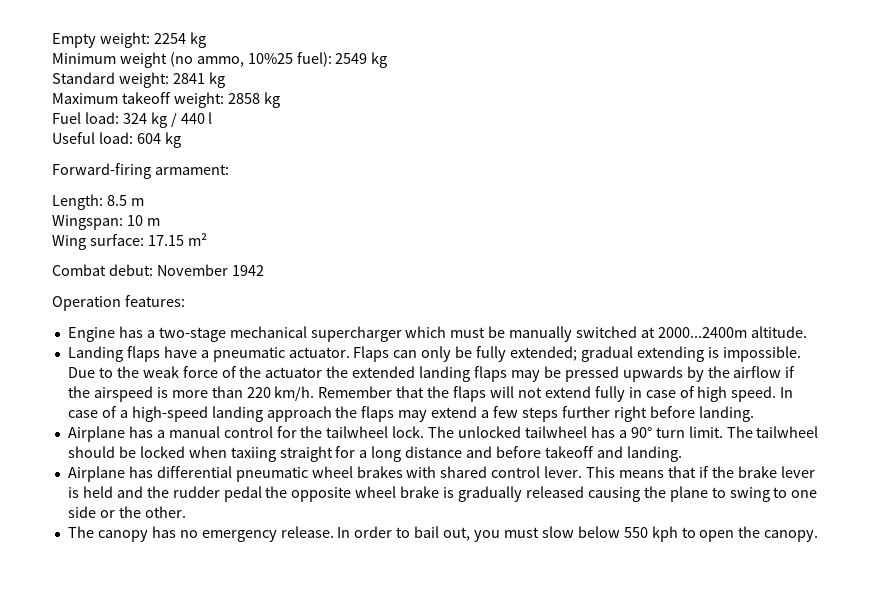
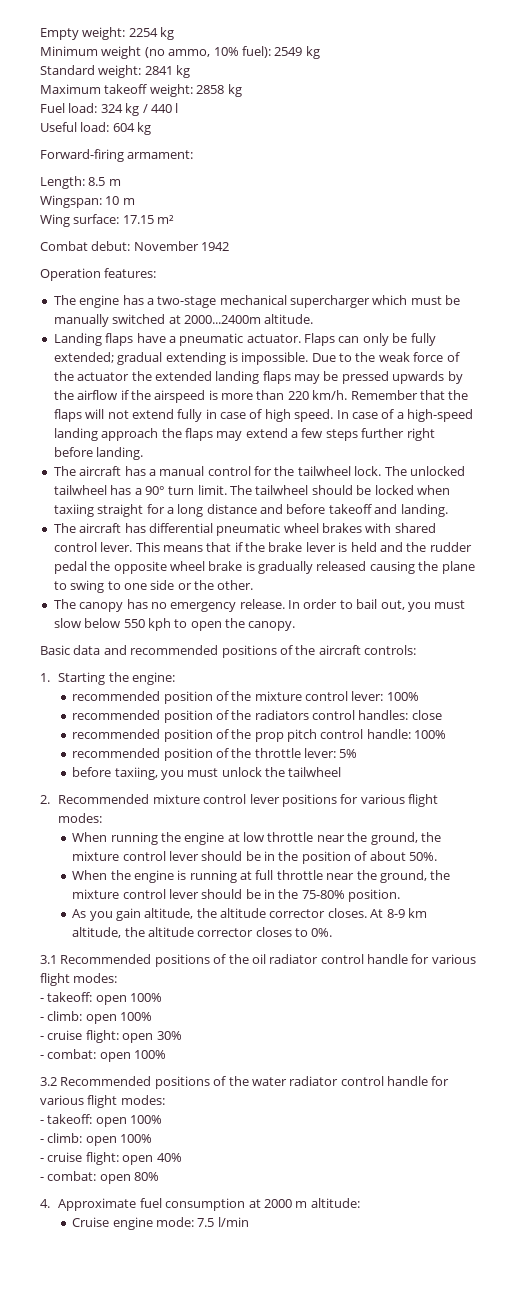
[247,53,293,64] 10%25 -> [213,47,239,56] 10%
[67,327,115,342] Engine -> [53,295,120,308] The engine
[67,426,125,442] Airplane -> [53,466,122,476] The aircraft
[67,466,125,482] Airplane -> [53,523,122,533] The aircraft
(819, 536) none -> [40,645,416,658] [40,672,176,685] [72,691,419,704] [72,710,442,723] [72,729,447,742] [72,748,358,761] [72,767,342,780] [40,794,439,807] [58,813,103,823] [72,832,441,845] [72,851,437,864] [72,870,451,883] [72,889,401,902] [72,908,427,921] [72,927,333,938] [40,954,476,967] [40,973,118,986] [40,992,163,1005] [40,1011,153,1024] [40,1030,182,1043] [40,1049,167,1062] [40,1076,450,1089] [40,1095,165,1108] [40,1114,163,1127] [40,1133,153,1146] [40,1152,182,1165] [40,1171,160,1184] [40,1198,360,1211] [72,1217,249,1230] // Basic data and recommended positions of the aircraft controls: // 1. Starting the engine: // recommended position of the mixture control lever: 100% // recommended position of the radiators control handles: close // recommended position of the prop pitch control handle: 100% // recommended position of the throttle lever: 5% // before taxiing, you must unlock the tailwheel // 2. Recommended mixture control lever positions for various flight modes: // When running the engine at low throttle near the ground, the mixture control lever should be in the position of about 50%. // When the engine is running at full throttle near the ground, the mixture control lever should be in the 75-80% position. // As you gain altitude, the altitude corrector closes. At 8-9 km altitude, the altitude corrector closes to 0%. // 3.1 Recommended positions of the oil radiator control handle for various flight modes: // - takeoff: open 100% // - climb: open 100% // - cruise flight: open 30% // - combat: open 100% // 3.2 Recommended positions of the water radiator control handle for various flight modes: // - takeoff: open 100% // - climb: open 100% // - cruise flight: open 40% // - combat: open 80% // 4. Approximate fuel consumption at 2000 m altitude: // Cruise engine mode: 7.5 l/min

